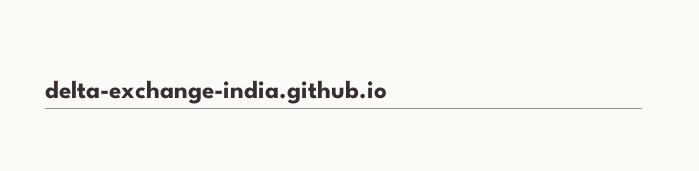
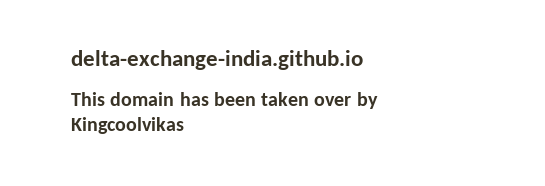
(387, 92) none -> [71,92,378,109] [71,117,184,134] // This domain has been taken over by Kingcoolvikas

